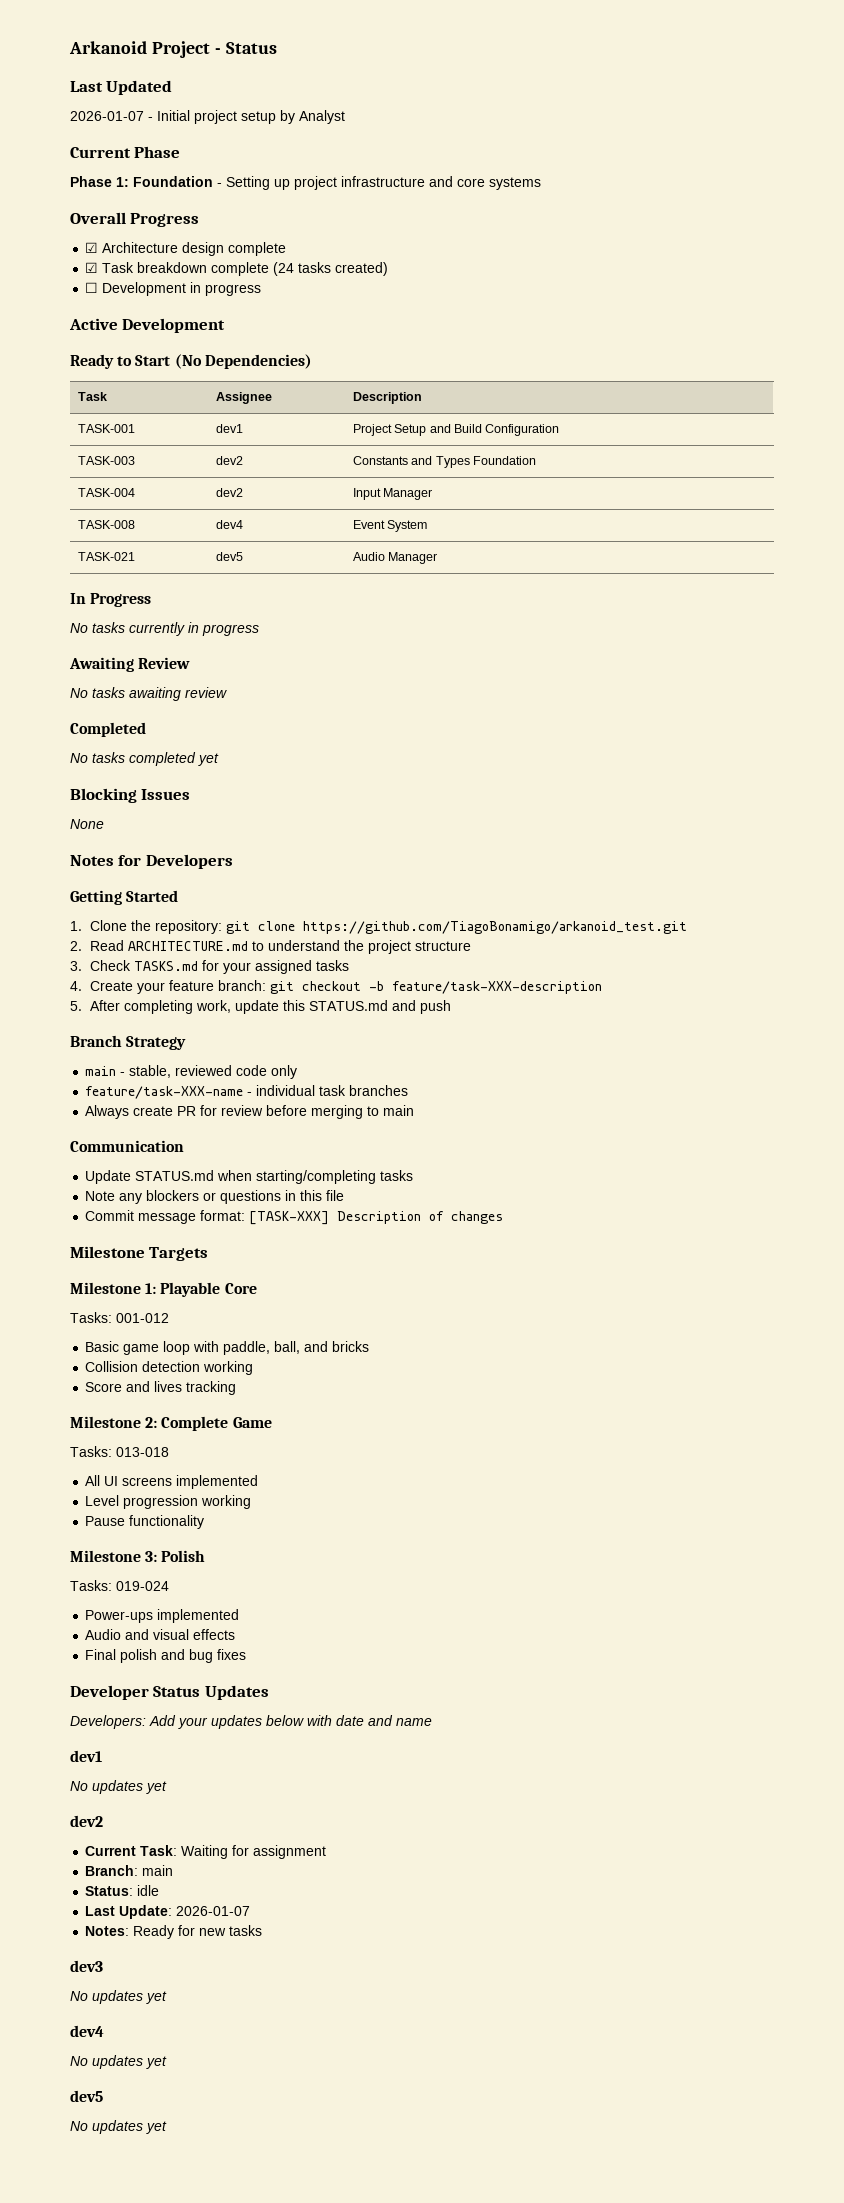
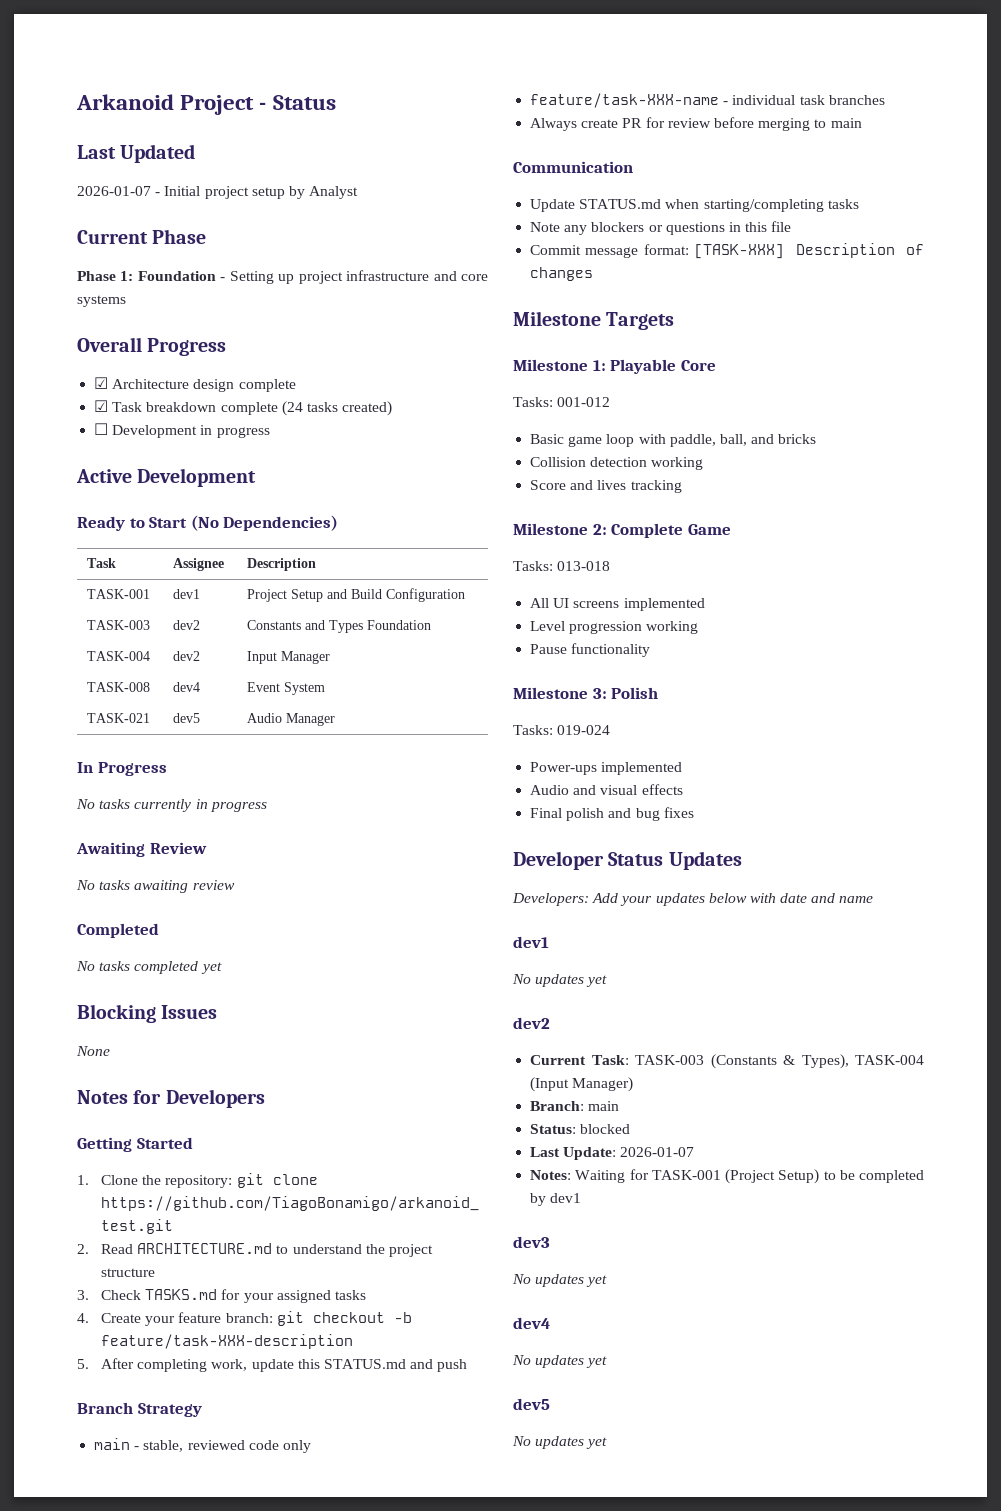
[181,1845,327,1859] Waiting for assignment -> [635,1054,924,1069] [530,1077,634,1092] TASK-003 (Constants & Types), TASK-004 (Input Manager)
[137,1885,160,1896] idle -> [580,1124,631,1134] blocked
[133,1925,263,1939] Ready for new tasks -> [575,1169,924,1184] [530,1193,582,1206] Waiting for TASK-001 (Project Setup) to be completed by dev1

